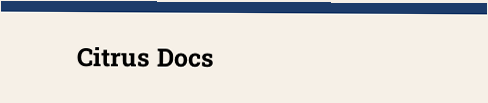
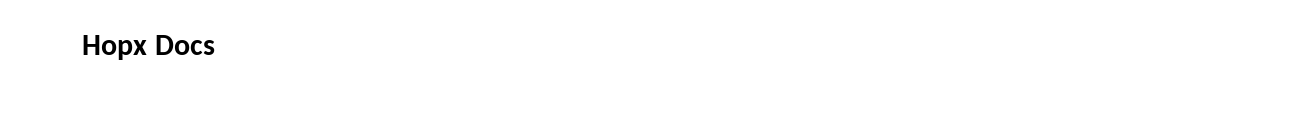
[76,46,151,68] Citrus -> [82,35,147,60] Hopx

